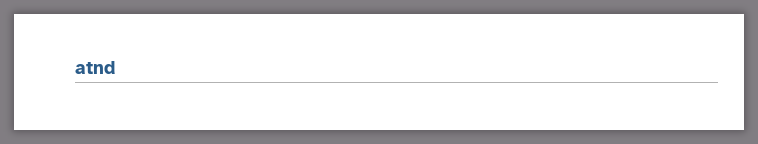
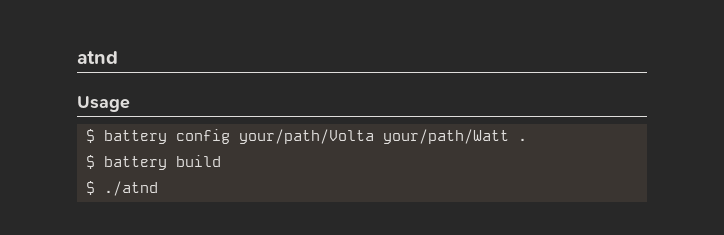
(115, 67) none -> [77,96,130,112] [86,129,528,144] [86,155,222,170] [86,181,159,196] // Usage // $ battery config your/path/Volta your/path/Watt . // $ battery build // $ ./atnd

